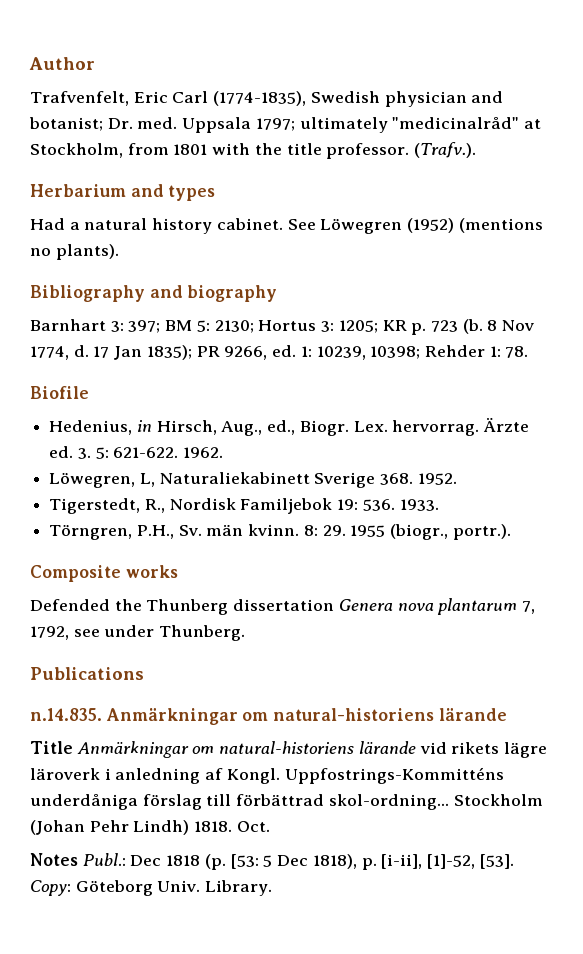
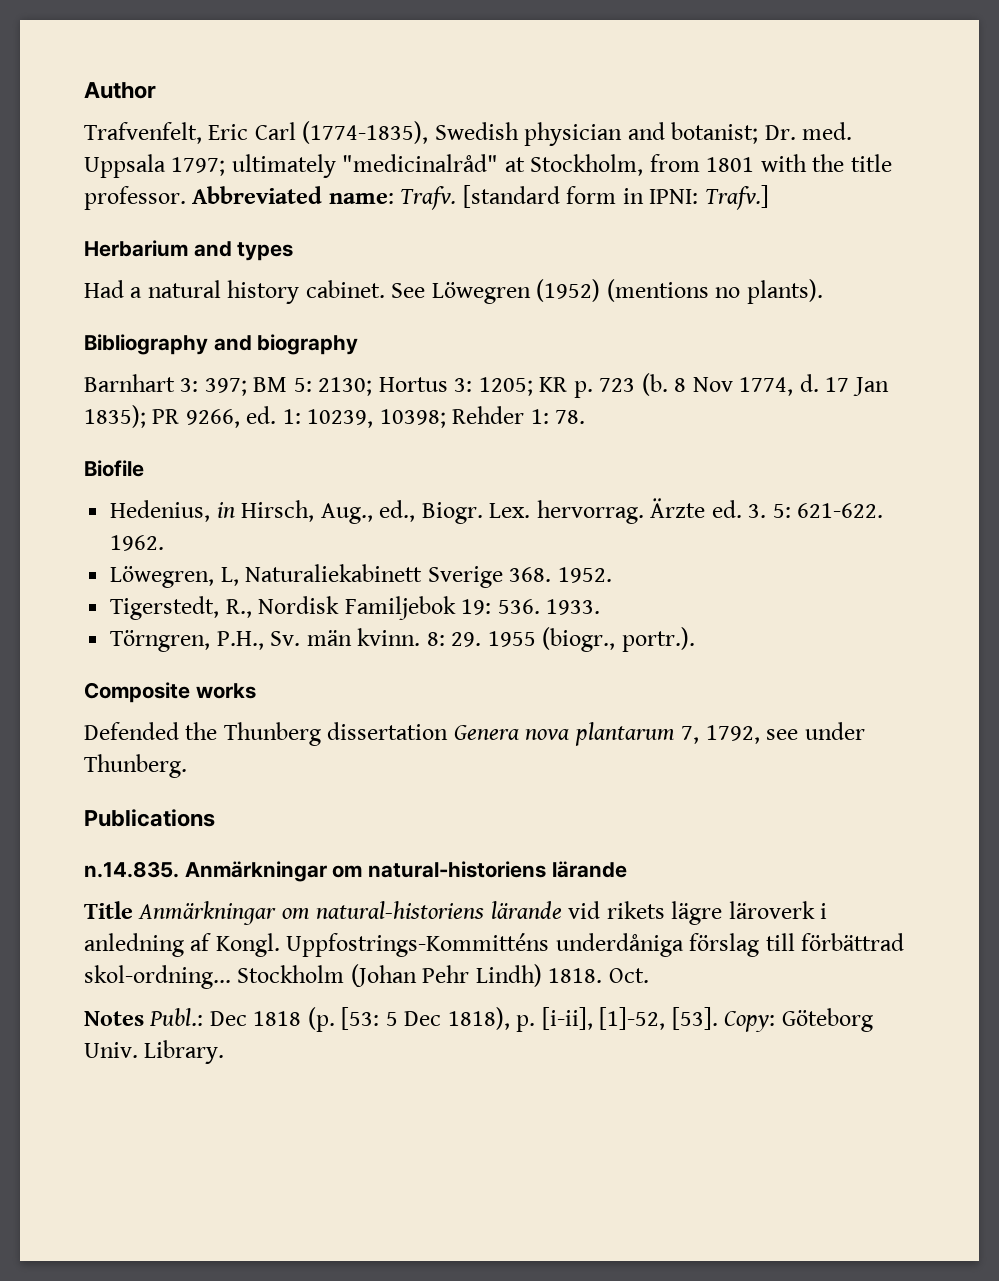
[414,142,477,158] (Trafv.). -> [192,185,769,210] Abbreviated name: Trafv. [standard form in IPNI: Trafv.]

